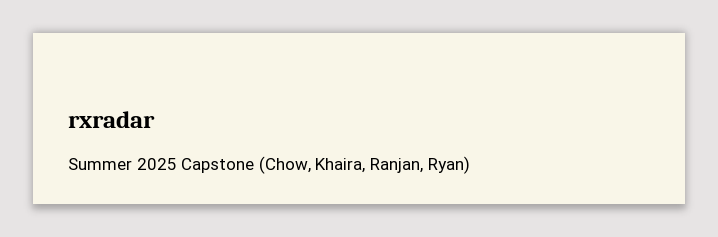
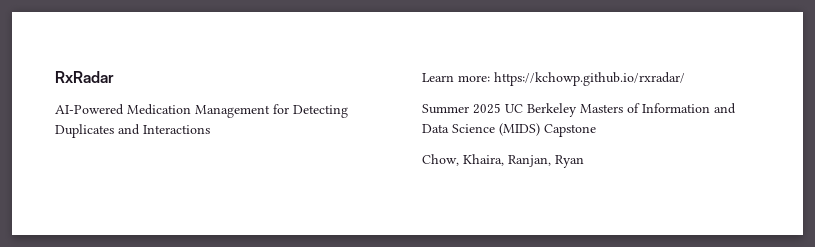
[68,111,155,128] [68,158,177,170] rxradar // Summer 2025 -> [55,71,114,83] [55,104,348,118] [55,124,210,138] [422,72,685,86] [422,103,736,117] [422,123,540,136] RxRadar // AI-Powered Medication Management for Detecting Duplicates and Interactions // Learn more: https://kchowp.github.io/rxradar/ // Summer 2025 UC Berkeley Masters of Information and Data Science (MIDS)
[258,156,311,174] (Chow, -> [422,154,459,166] // Chow,
[427,156,470,174] Ryan) -> [555,155,584,168] Ryan

